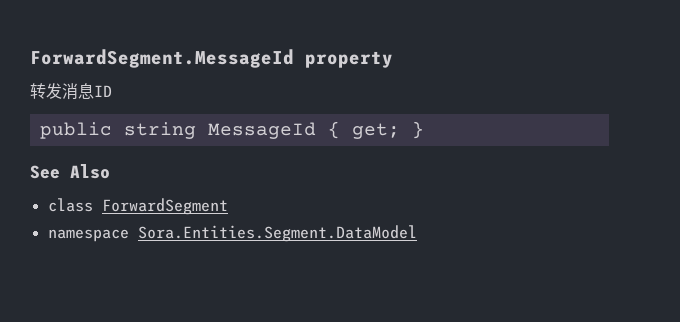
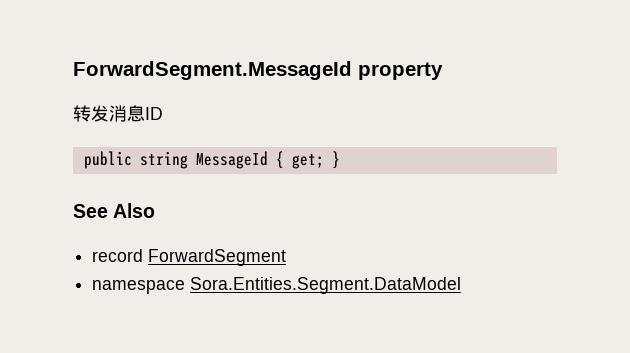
[47,198,93,212] class -> [92,249,144,262] record

